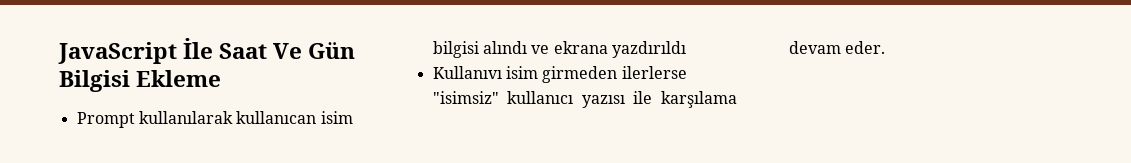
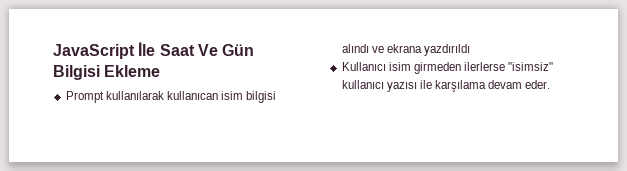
[432,66,502,79] Kullanıvı -> [341,62,386,71] Kullanıcı

